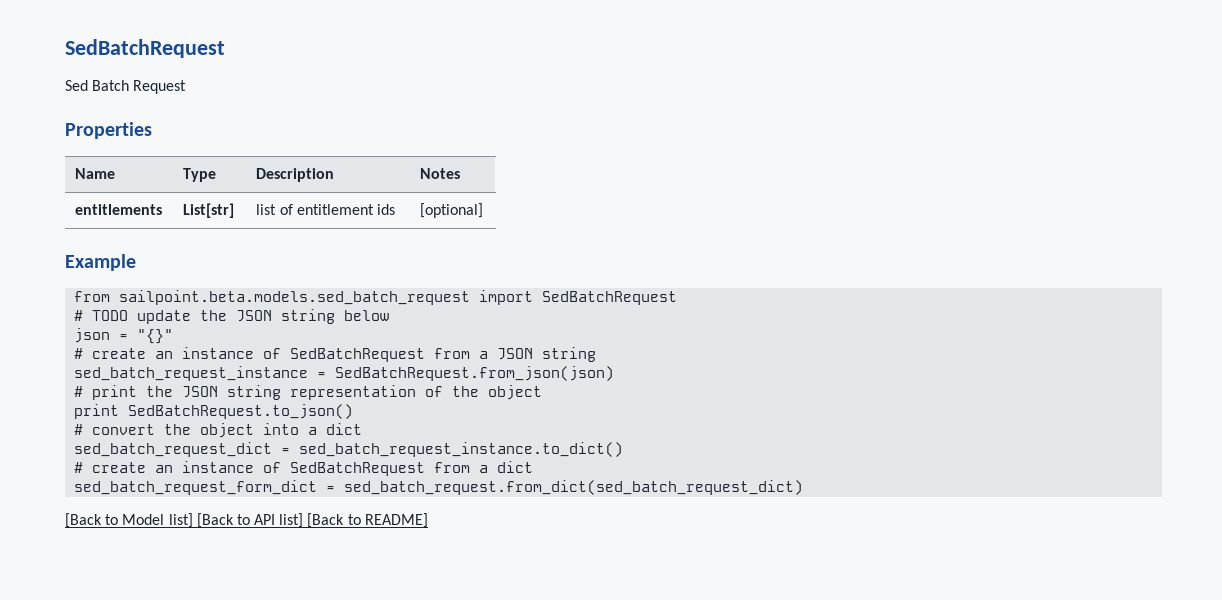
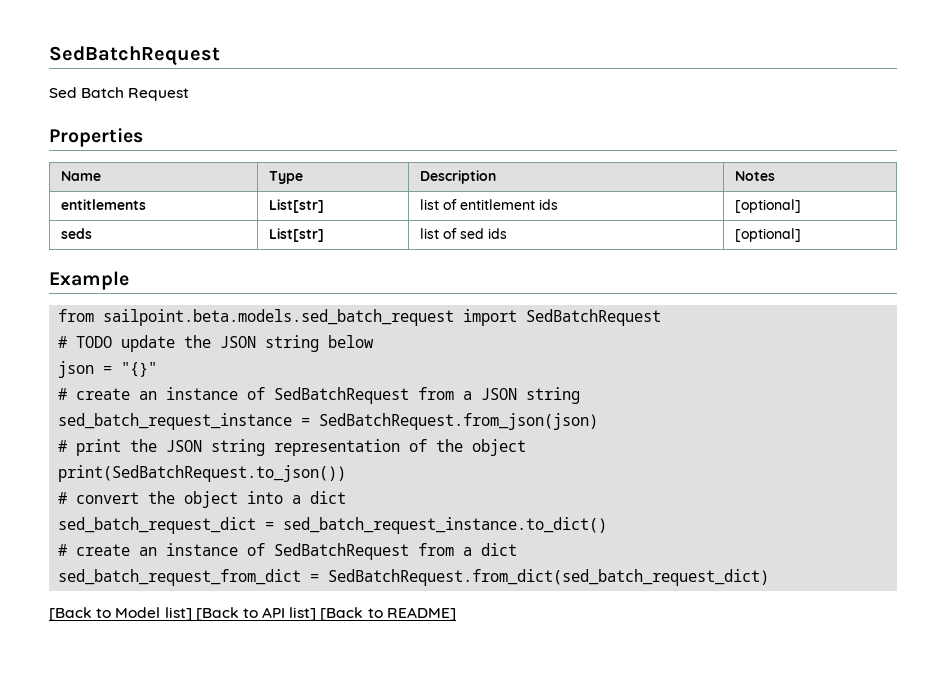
(484, 210) none -> [60,228,92,239] [268,228,324,242] [419,228,507,239] [734,228,801,242] // seds | List[str] | list of sed ids | [optional]
[74,404,354,419] print SedBatchRequest.to_json() -> [58,465,347,482] print(SedBatchRequest.to_json())
[74,480,804,495] sed_batch_request_form_dict = sed_batch_request.from_dict(sed_batch_request_dict) -> [58,569,770,586] sed_batch_request_from_dict = SedBatchRequest.from_dict(sed_batch_request_dict)

